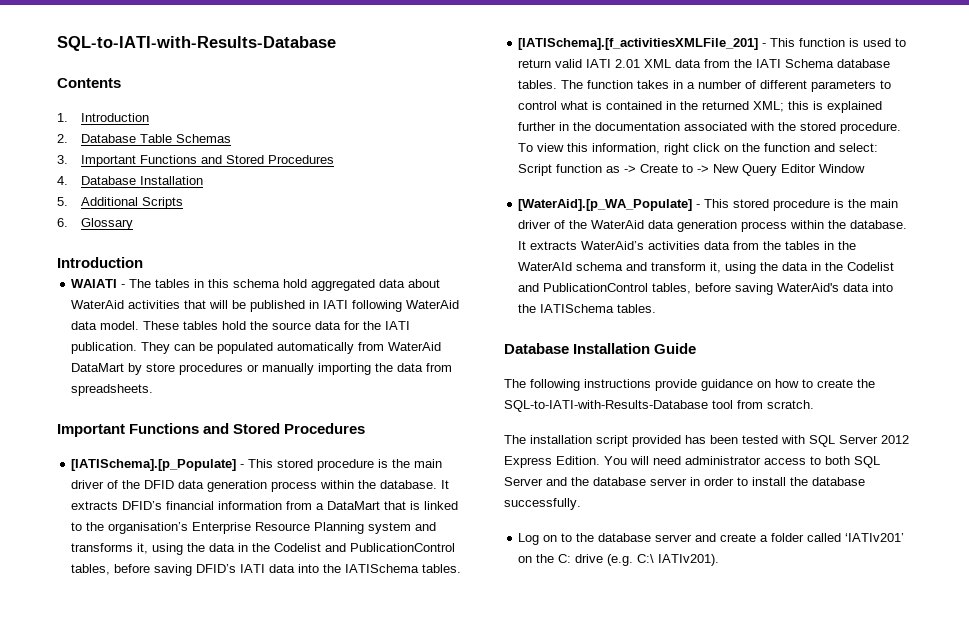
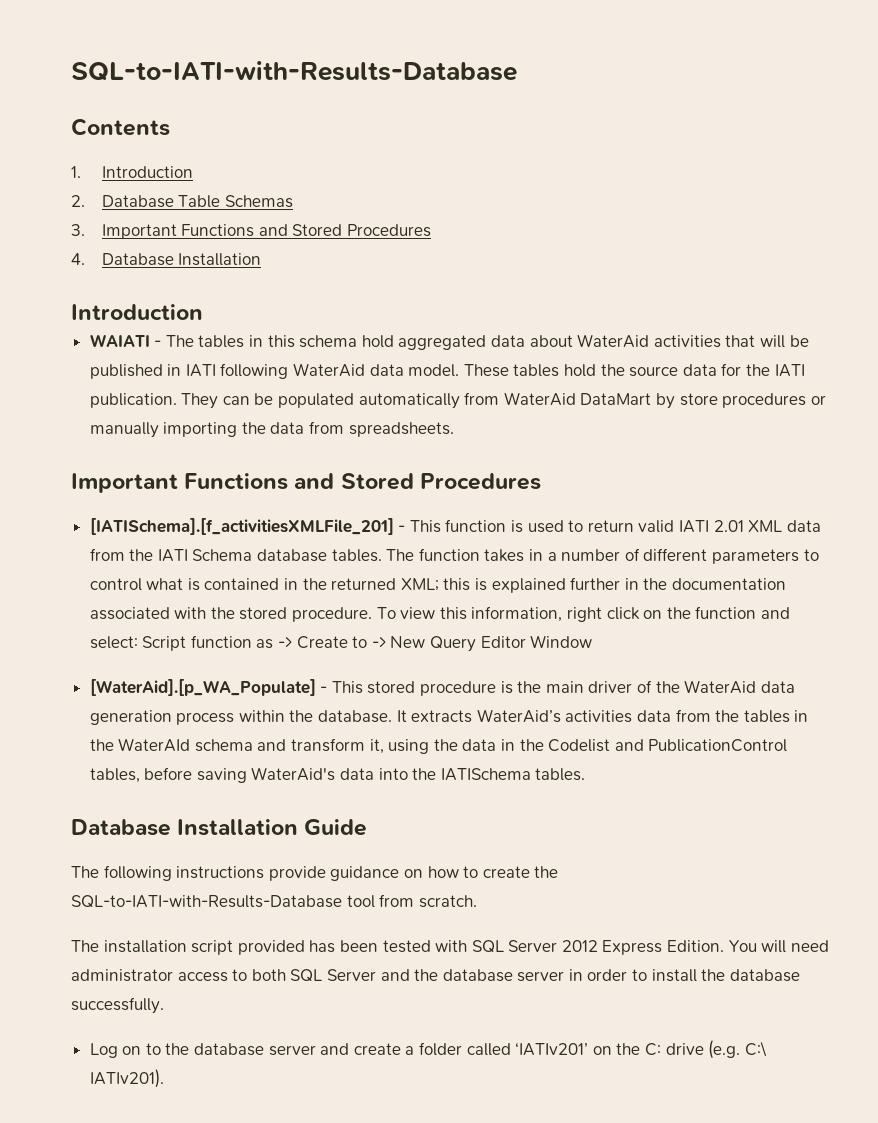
[57,197,183,209] [57,218,133,230] // 5. Additional Scripts // 6. Glossary -> (262, 259) none
[71,459,443,471] [71,480,450,492] [71,501,459,510] [71,522,437,534] [71,543,456,555] [71,564,462,576] // [IATISchema].[p_Populate] - This stored procedure is the main driver of the DFID data generation process within the database. It extracts DFID’s financial information from a DataMart that is linked to the organisation’s Enterprise Resource Planning system and transforms it, using the data in the Codelist and PublicationControl tables, before saving DFID’s IATI data into the IATISchema tables. -> (541, 481) none

